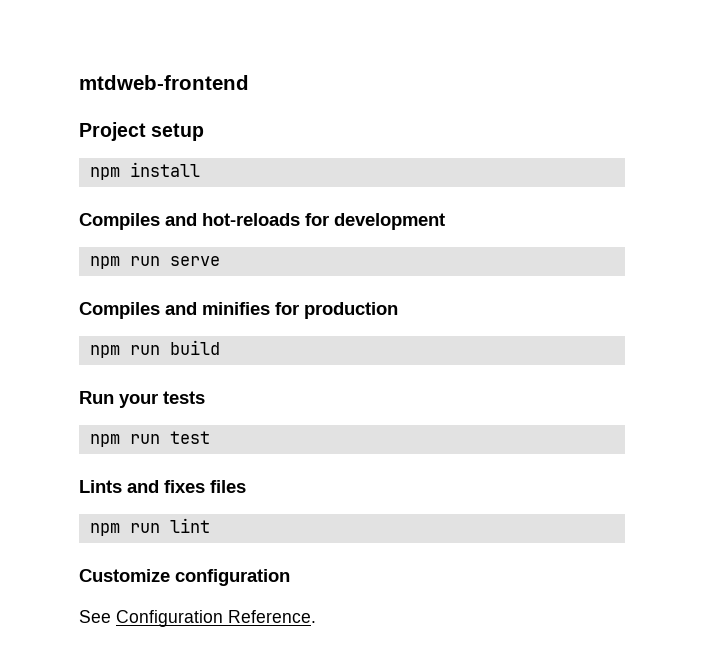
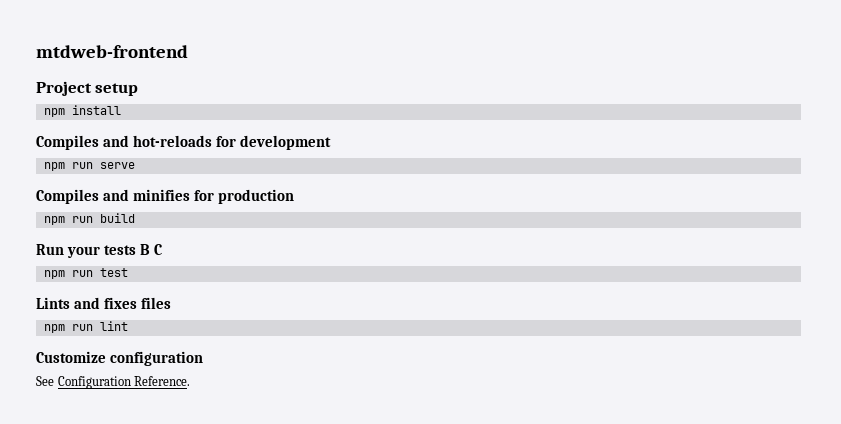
(205, 397) none -> [139,244,162,255] B C

